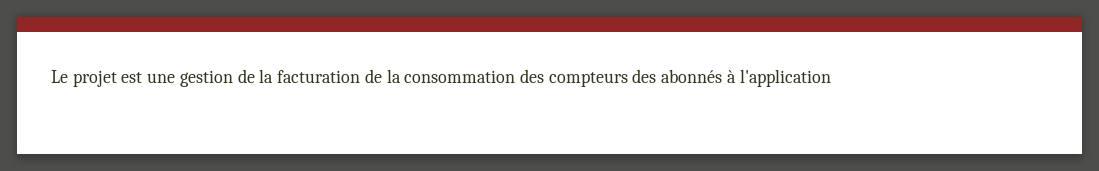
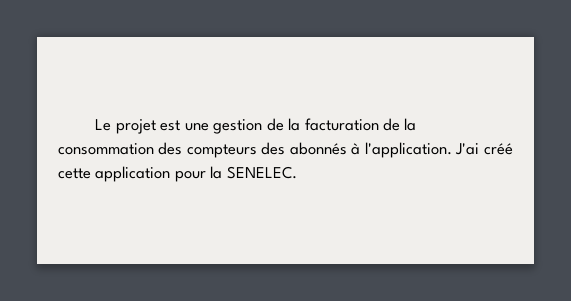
[739,69,831,87] l'application -> [364,142,513,158] [58,166,297,182] l'application. J'ai créé cette application pour la SENELEC.

